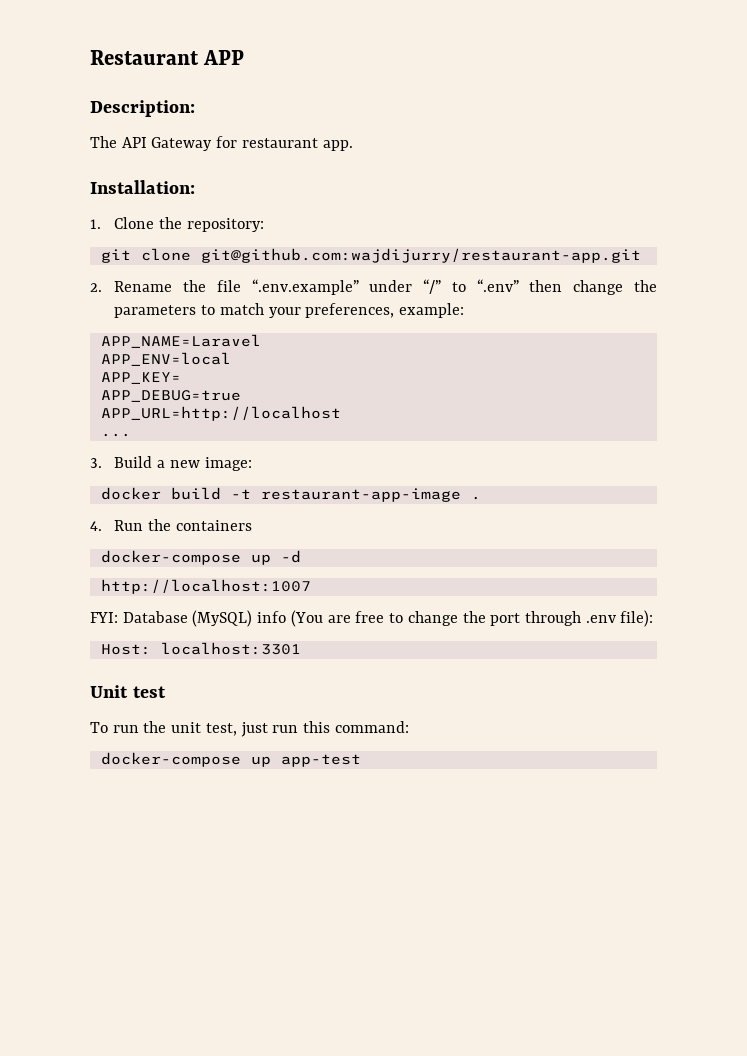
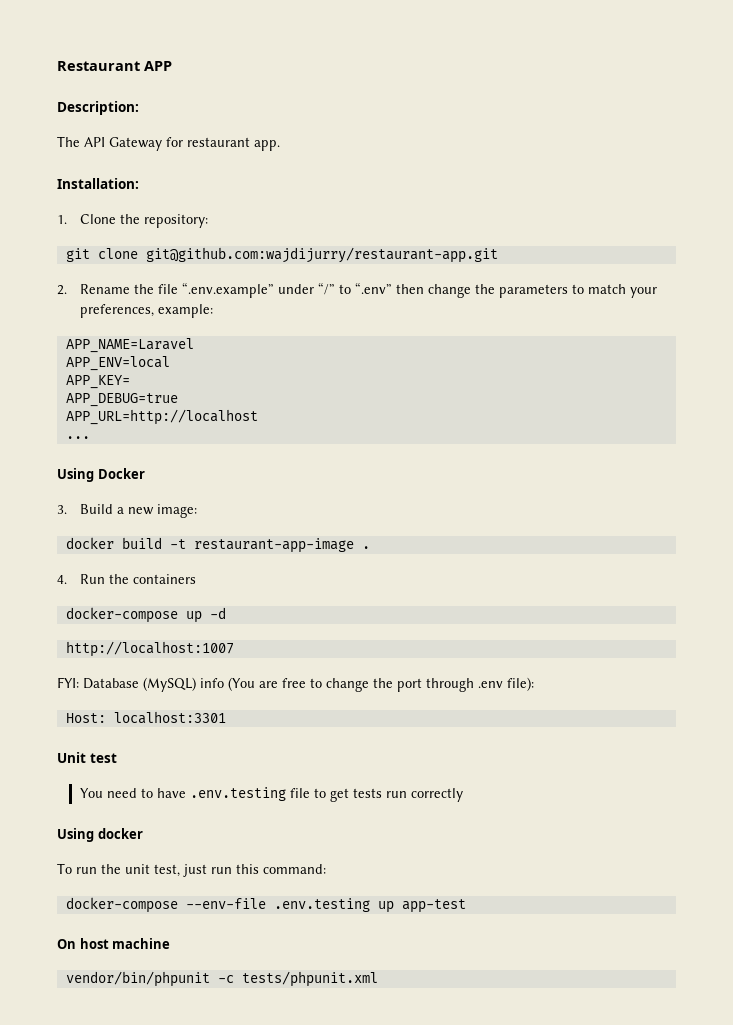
(131, 435) none -> [57,468,145,482] // Using Docker
(166, 692) none -> [79,787,463,802] [57,828,143,842] // You need to have .env.testing file to get tests run correctly // Using docker
(241, 759) none -> [185,898,370,912] --env-file .env.testing
(361, 760) none -> [57,938,171,949] [65,971,378,987] // On host machine // vendor/bin/phpunit -c tests/phpunit.xml

